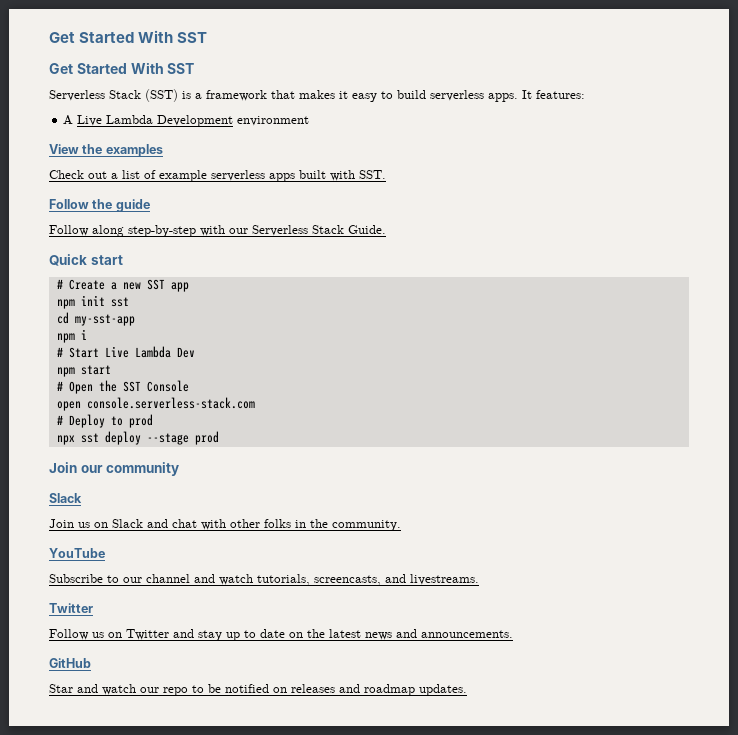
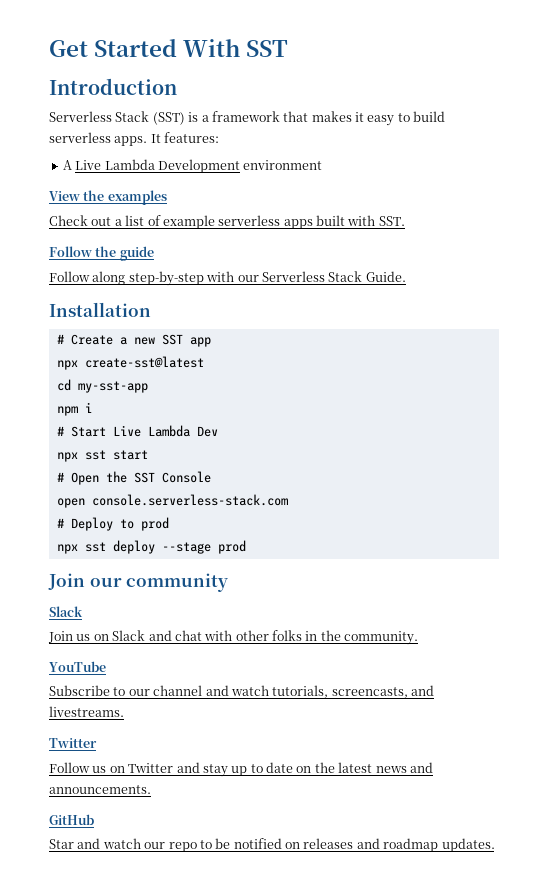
[49,30,208,43] [49,62,195,74] Get Started With SST // Get Started With SST -> [49,39,289,57] [49,78,177,95] Get Started With SST // Introduction
[49,254,123,266] Quick start -> [49,302,151,317] Installation
[56,295,129,309] npm init sst -> [56,356,204,370] npx create-sst@latest
[56,367,75,377] npm -> [56,450,106,462] npx sst

